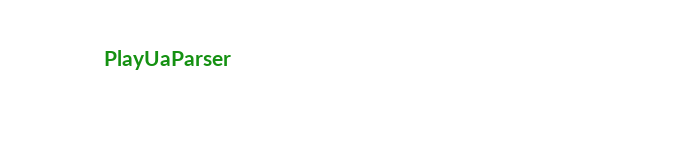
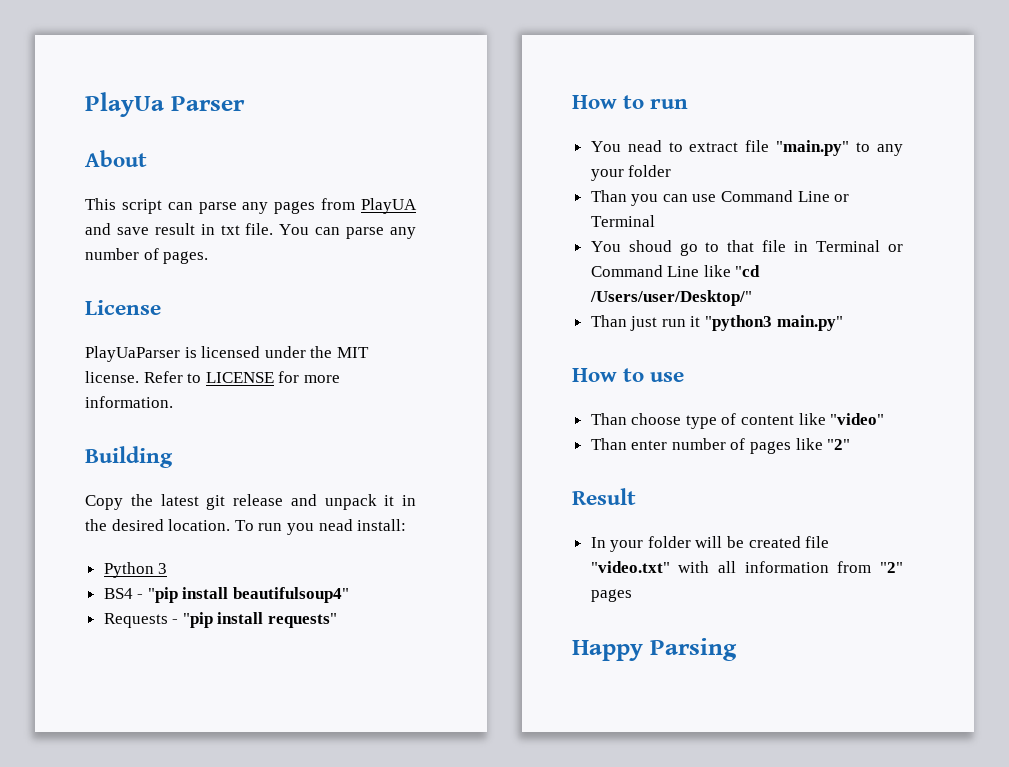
[104,50,231,70] PlayUaParser -> [85,92,245,117] [85,150,147,167] [85,198,417,214] [85,223,416,239] [85,248,209,264] [85,300,161,315] [85,346,369,362] [85,371,340,383] [85,396,173,408] [85,446,173,468] [85,494,416,510] [85,519,407,535] [103,562,168,578] [103,587,350,603] [103,612,338,628] [572,95,689,109] [590,140,903,156] [590,165,672,181] [590,190,850,206] [590,215,655,227] [590,240,903,256] [590,265,761,277] [589,290,752,306] [590,315,843,331] [572,368,685,382] [590,413,885,429] [590,438,851,454] [572,488,636,505] [590,536,830,552] [590,561,903,573] [590,589,632,602] [572,638,737,661] PlayUa Parser // About // This script can parse any pages from PlayUA and save result in txt file. You can parse any number of pages. // License // PlayUaParser is licensed under the MIT license. Refer to LICENSE for more information. // Building // Copy the latest git release and unpack it in the desired location. To run you nead install: // Python 3 // BS4 - "pip install beautifulsoup4" // Requests - "pip install requests" // How to run // You nead to extract file "main.py" to any your folder // Than you can use Command Line or Terminal // You shoud go to that file in Terminal or Command Line like "cd /Users/user/Desktop/" // Than just run it "python3 main.py" // How to use // Than choose type of content like "video" // Than enter number of pages like "2" // Result // In your folder will be created file "video.txt" with all information from "2" pages // Happy Parsing

